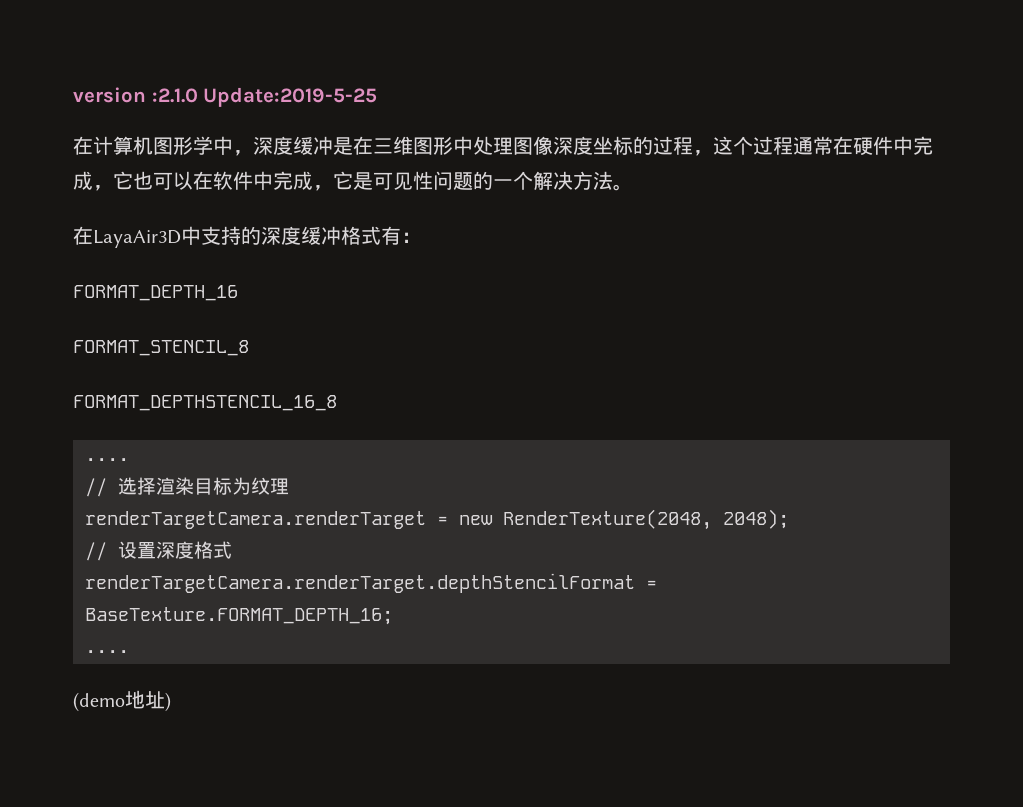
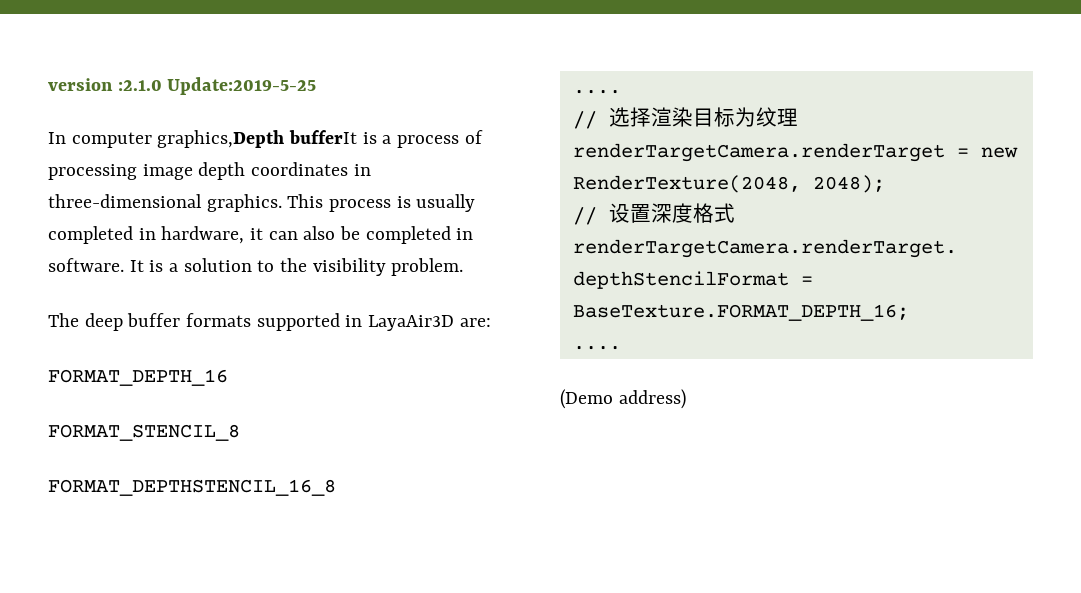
[73,136,933,156] [73,171,633,191] [73,226,421,248] 在计算机图形学中，深度缓冲是在三维图形中处理图像深度坐标的过程，这个过程通常在硬件中完成，它也可以在软件中完成，它是可见性问题的一个解决方法。 // 在LayaAir3D中支持的深度缓冲格式有： -> [48,130,483,148] [48,162,371,180] [48,194,476,212] [48,226,474,244] [48,258,464,276] [48,313,491,331] In computer graphics,Depth bufferIt is a process of processing image depth coordinates in three-dimensional graphics. This process is usually completed in hardware, it can also be completed in software. It is a solution to the visibility problem. // The deep buffer formats supported in LayaAir3D are:
[73,690,171,712] (demo地址) -> [560,389,686,409] (Demo address)

